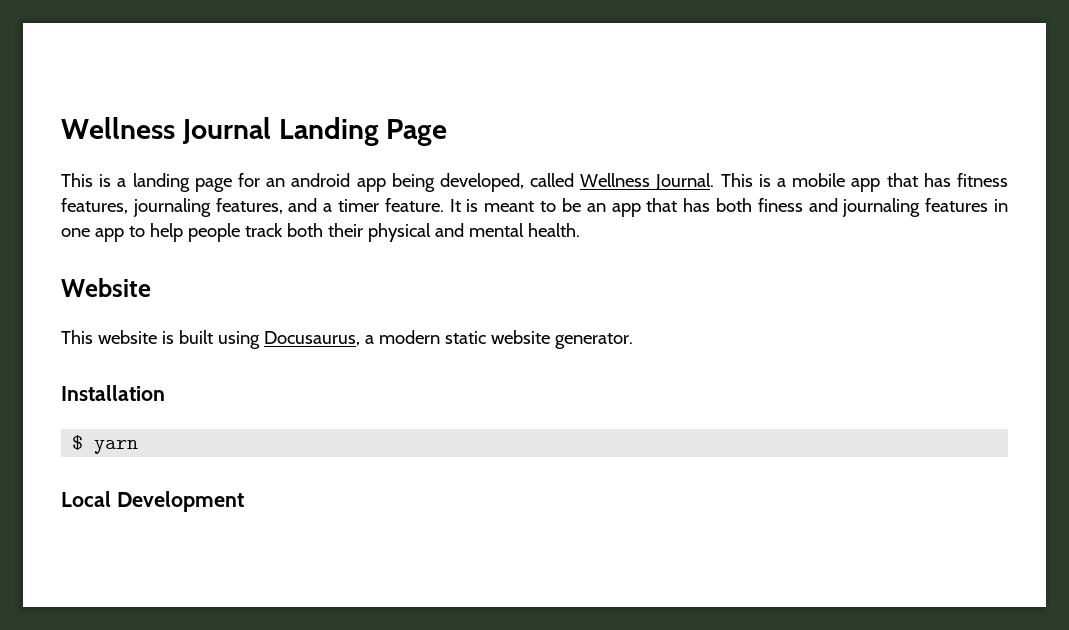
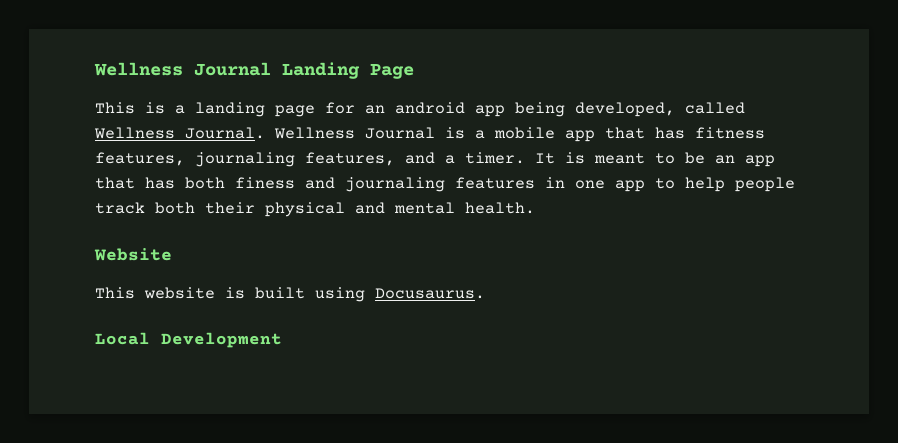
[720,173,753,187] This -> [274,127,435,139] Wellness Journal
[338,198,444,212] timer feature. -> [465,152,525,164] timer.
[263,330,633,349] [61,385,165,401] [72,435,139,454] Docusaurus, a modern static website generator. // Installation // $ yarn -> [375,288,485,299] Docusaurus.

